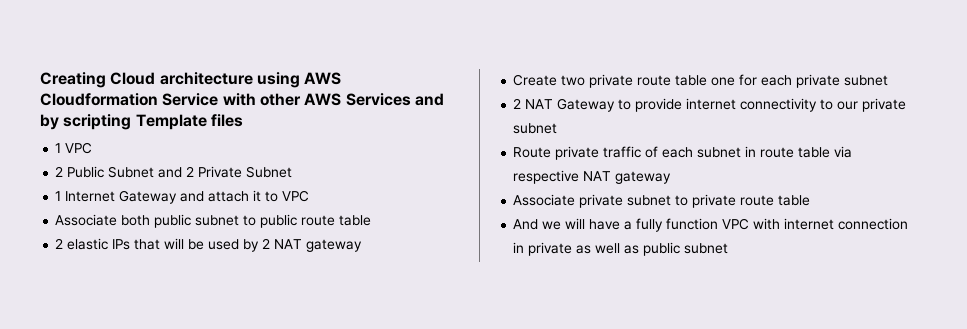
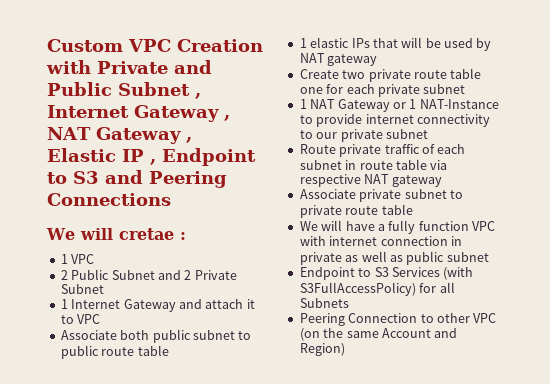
[40,72,342,88] [40,93,444,106] [40,114,243,130] Creating Cloud architecture using AWS Cloudformation Service with other AWS Services and by scripting Template files -> [47,39,263,52] [46,60,212,74] [47,82,201,99] [47,105,230,122] [47,127,192,144] [47,148,256,166] [47,170,227,188] [47,193,171,206] [46,228,186,240] Custom VPC Creation with Private and Public Subnet , Internet Gateway , NAT Gateway , Elastic IP , Endpoint to S3 and Peering Connections // We will cretae :
[55,238,64,249] 2 -> [299,38,307,48] 1
[262,238,271,249] 2 -> (492, 44) none
[513,98,616,112] 2 NAT Gateway -> [299,99,499,112] 1 NAT Gateway or 1 NAT-Instance
[513,219,562,230] And we -> [299,221,318,231] We
(729, 248) none -> [299,267,474,280] [299,282,455,296] [299,298,349,308] [299,313,497,326] [299,328,458,341] [299,343,345,356] // Endpoint to S3 Services (with S3FullAccessPolicy) for all Subnets // Peering Connection to other VPC (on the same Account and Region)

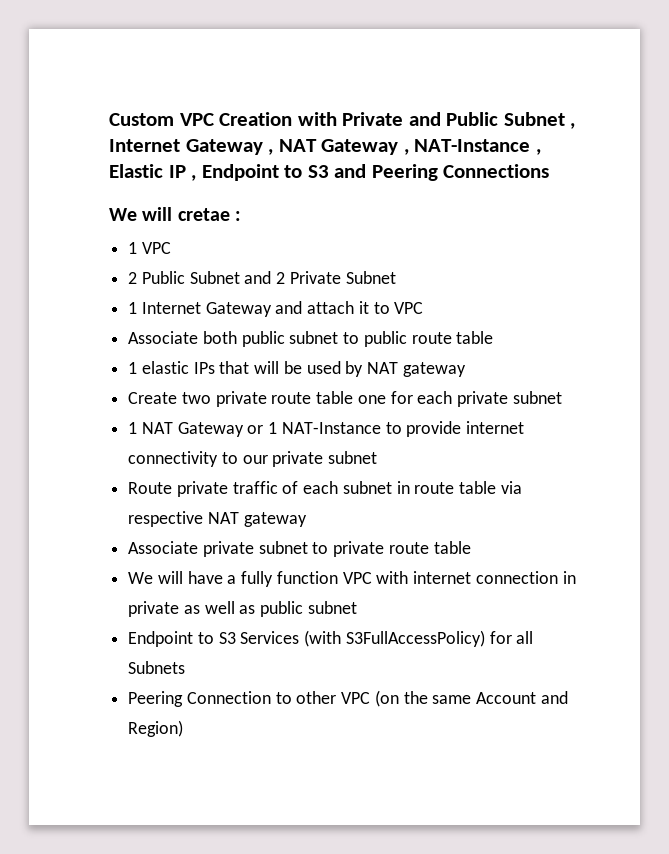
(192, 140) none -> [414,139,541,155] NAT-Instance ,

